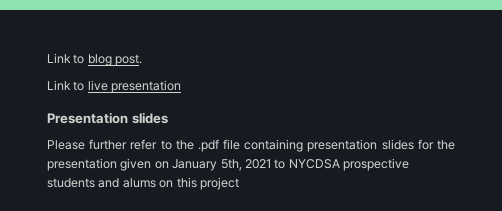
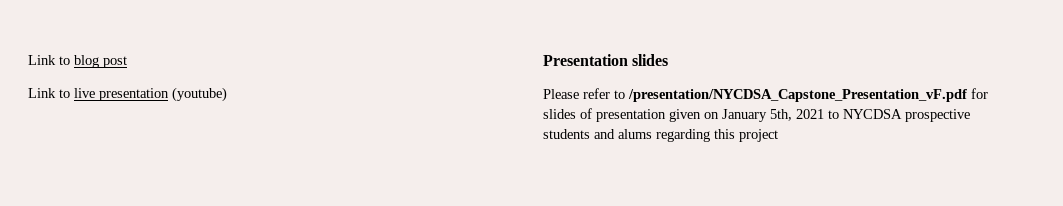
[115,54,143,66] post. -> [103,56,127,68] post
(182, 86) none -> [172,87,227,102] (youtube)
[89,139,128,150] further -> (579, 94) none
[175,139,456,152] the .pdf file containing presentation slides for the -> [628,88,988,102] [543,108,592,119] /presentation/NYCDSA_Capstone_Presentation_vF.pdf for slides of
[159,180,174,188] on -> [656,129,710,142] regarding

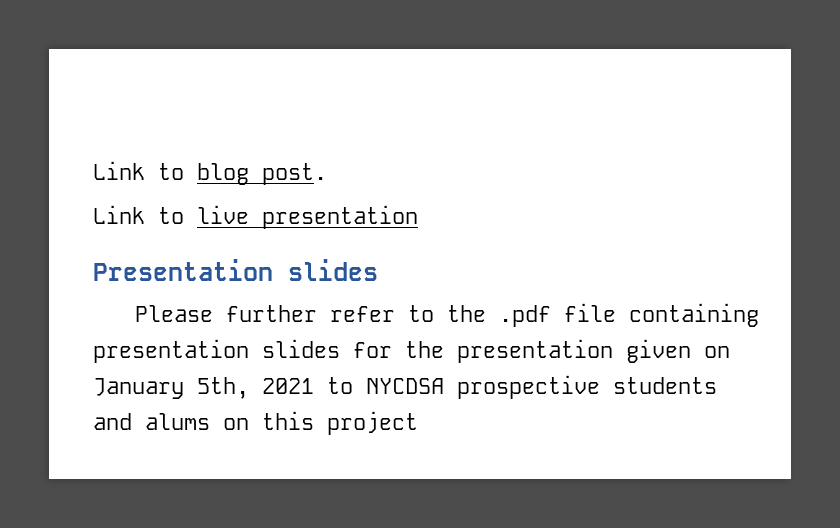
[103,56,127,68] post -> [262,163,327,185] post.
[172,87,227,102] (youtube) -> (418, 217) none
(579, 94) none -> [225,305,317,322] further
[628,88,988,102] [543,108,592,119] /presentation/NYCDSA_Capstone_Presentation_vF.pdf for slides of -> [446,303,759,327] [93,339,444,363] the .pdf file containing presentation slides for the
[656,129,710,142] regarding -> [223,418,249,430] on

